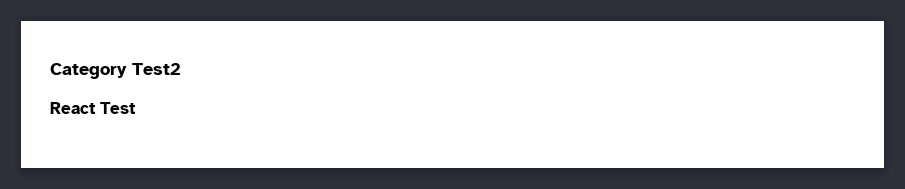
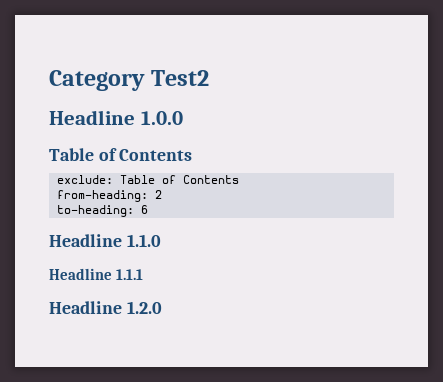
[50,102,136,114] React Test -> [49,110,183,125] [49,148,193,161] [56,175,239,184] [56,190,162,202] [56,205,148,217] [49,234,161,247] [49,268,144,280] [49,301,162,314] Headline 1.0.0 // Table of Contents // exclude: Table of Contents // from-heading: 2 // to-heading: 6 // Headline 1.1.0 // Headline 1.1.1 // Headline 1.2.0

